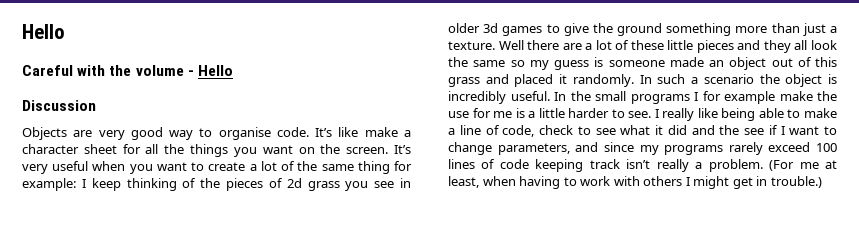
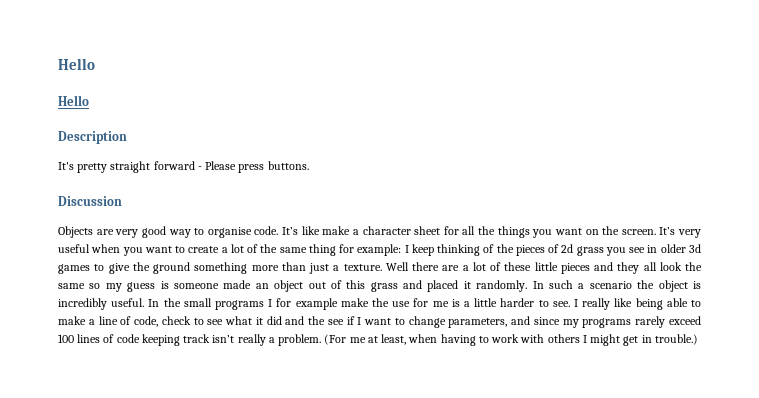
[22,24,65,39] [22,65,233,76] Hello // Careful with the volume - Hello -> [58,58,95,70] [58,95,89,106] [58,131,127,144] [58,161,309,173] Hello // Hello // Description // It's pretty straight forward - Please press buttons.

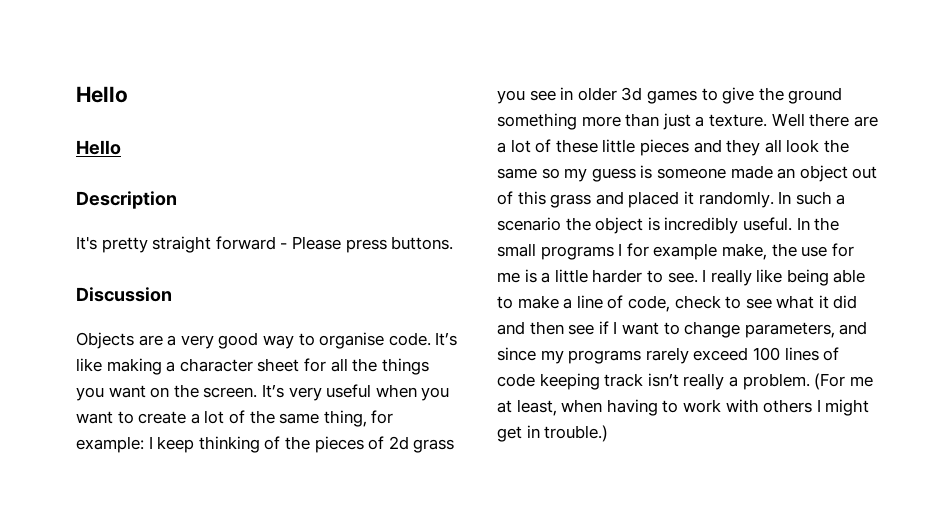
(114, 232) none -> [167,335,177,346] a
[322,226,351,235] make -> [106,358,162,375] making
[308,244,336,256] thing -> [323,410,367,427] thing,
[340,298,369,307] make -> [721,243,767,260] make,
[308,316,326,325] the -> [529,321,564,335] then

